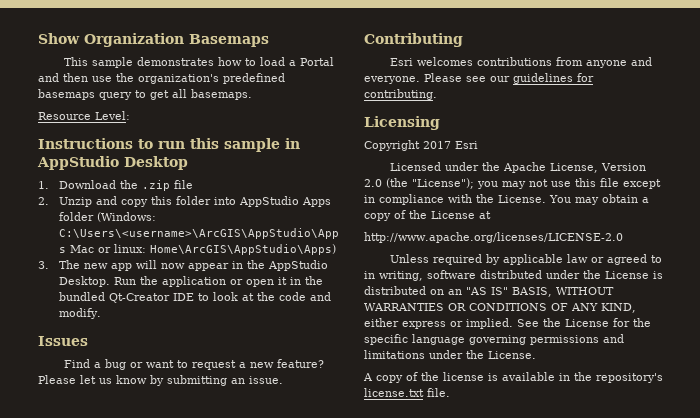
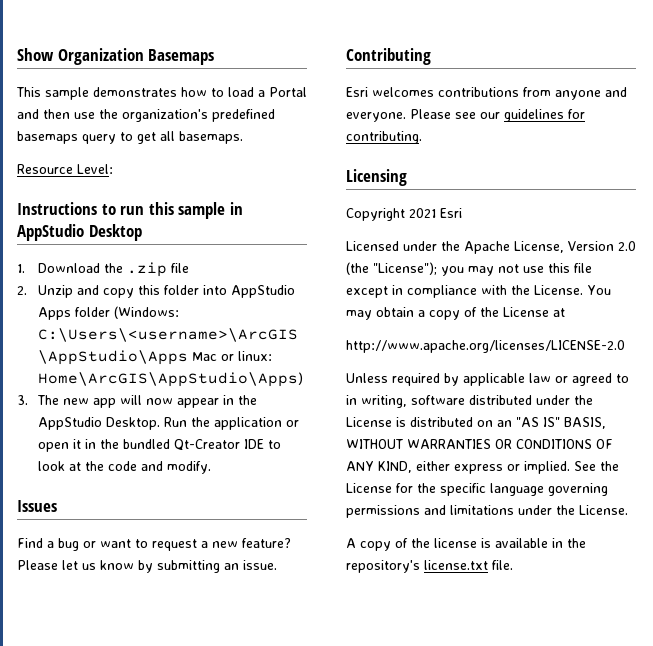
[423,141,451,149] 2017 -> [409,208,436,218] 2021

